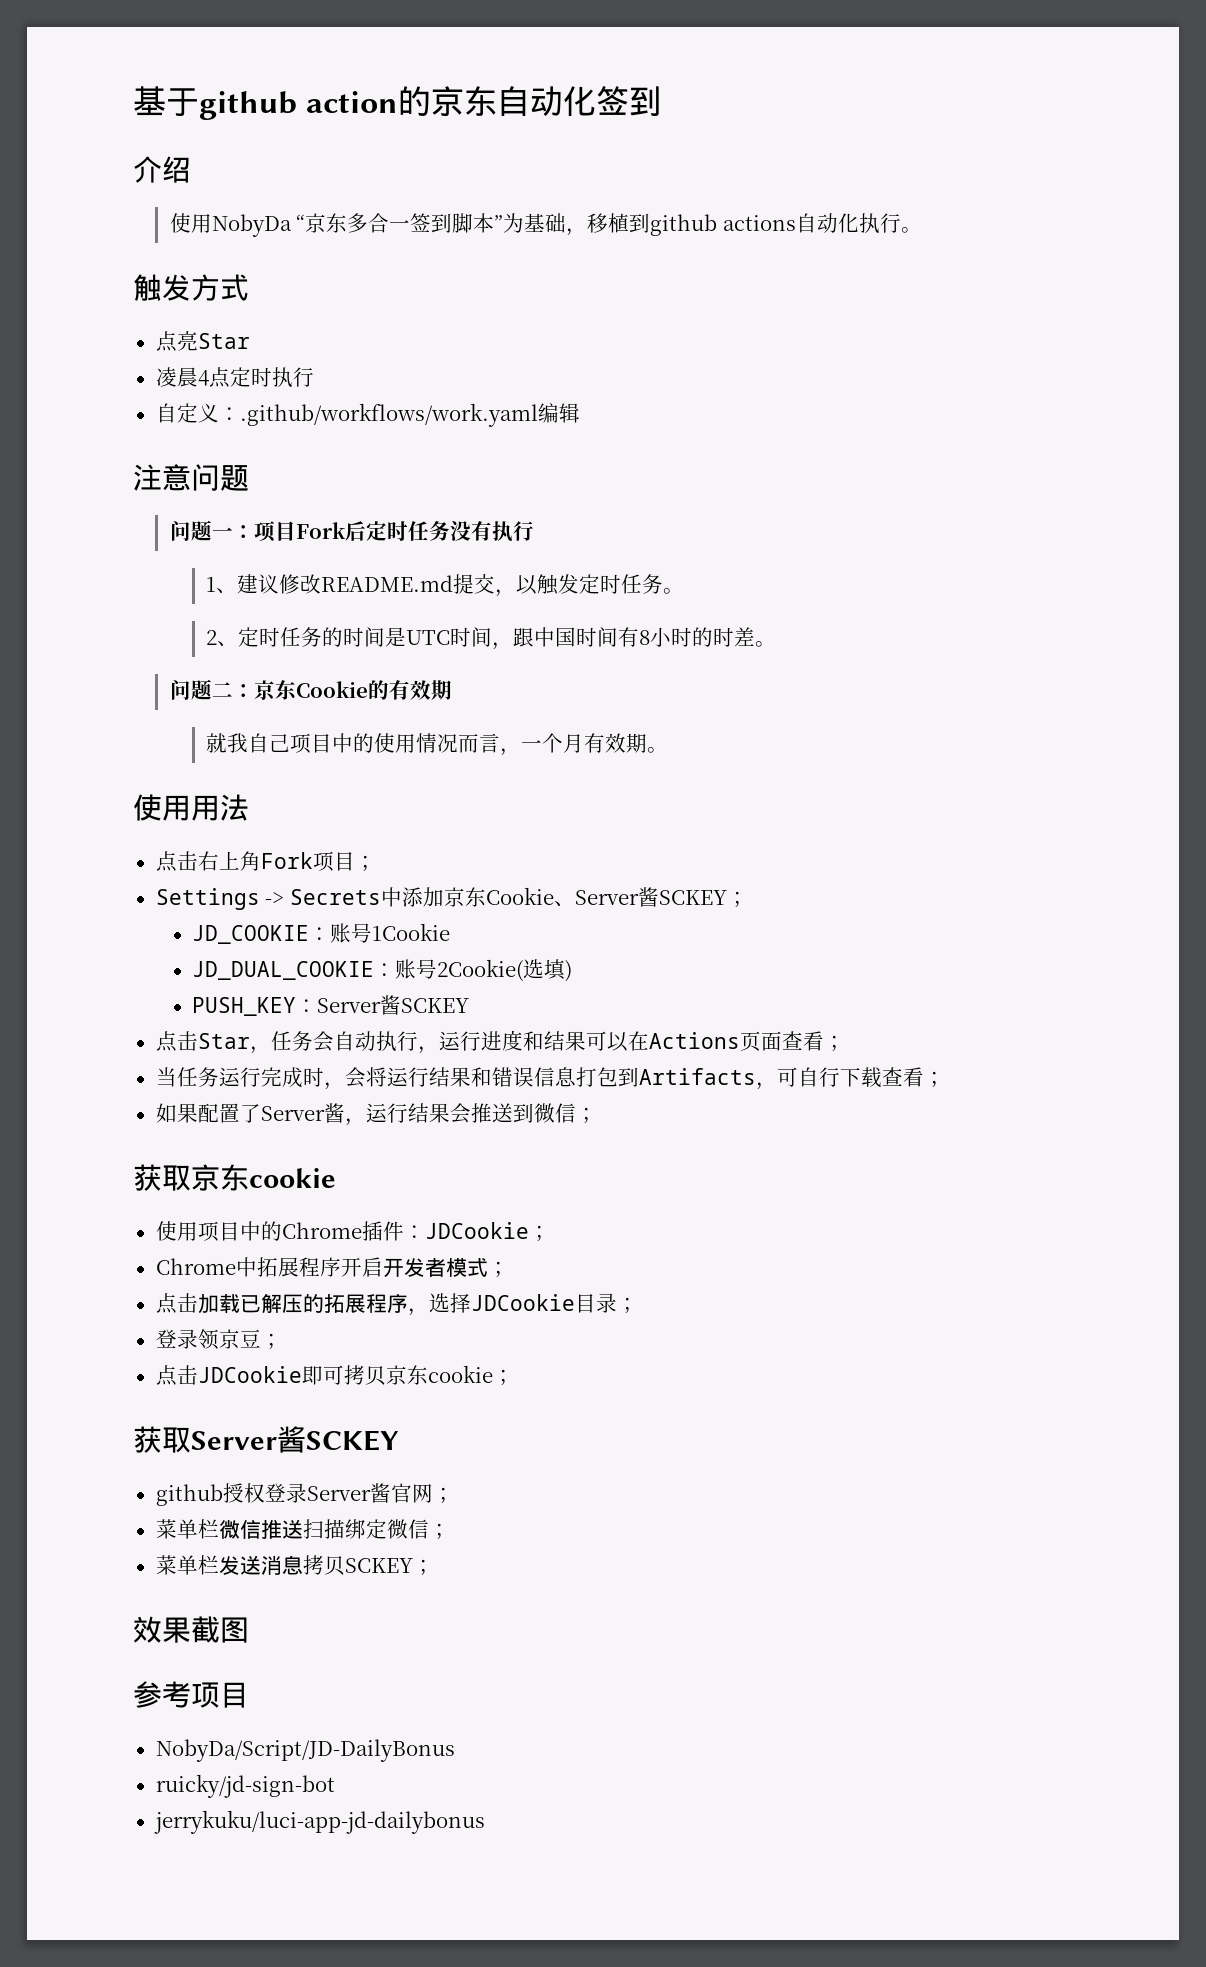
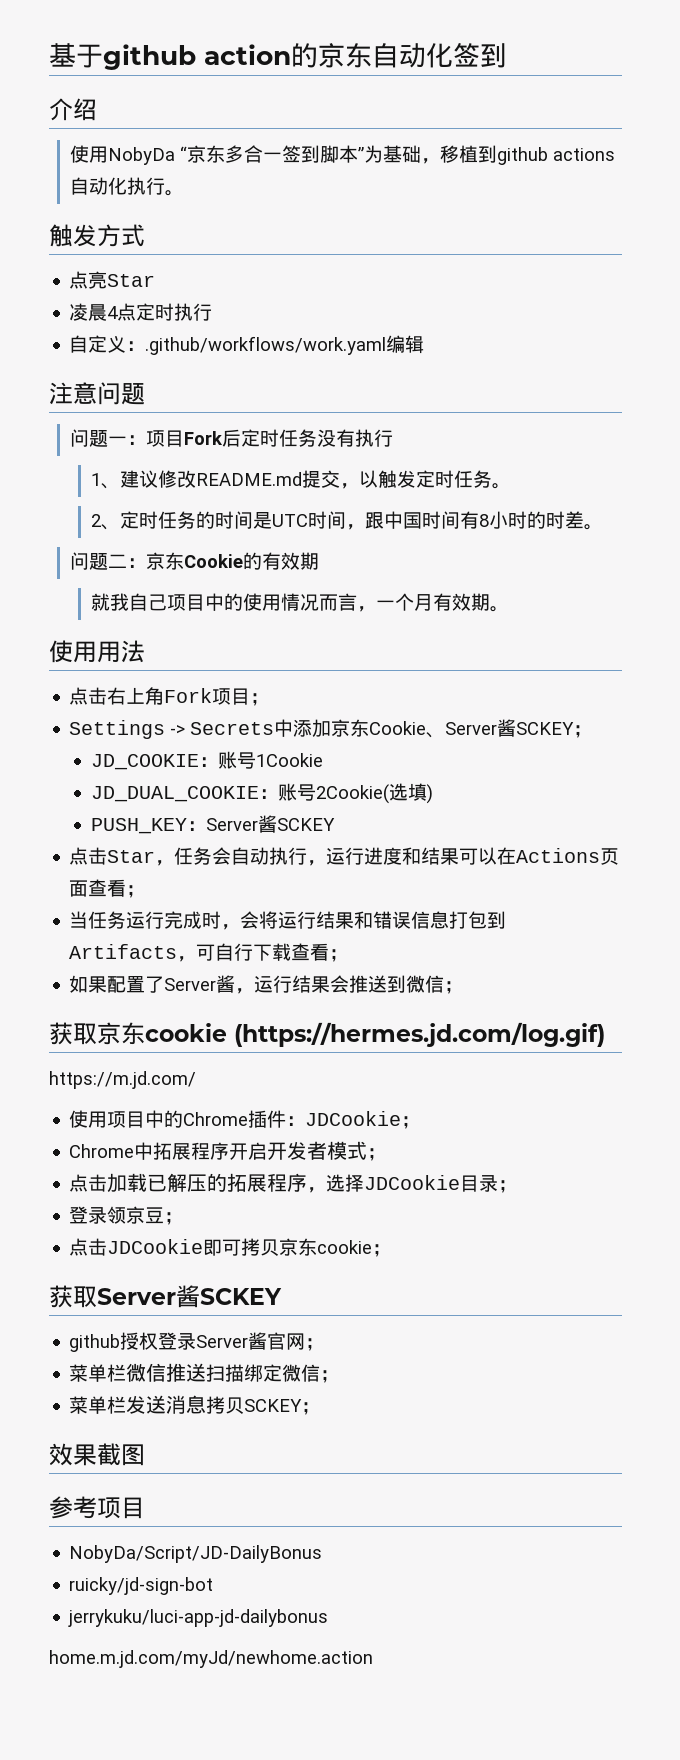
(336, 1178) none -> [234,1022,605,1047] [49,1071,196,1089] (https://hermes.jd.com/log.gif) // https://m.jd.com/
(485, 1822) none -> [49,1650,373,1668] // home.m.jd.com/myJd/newhome.action

